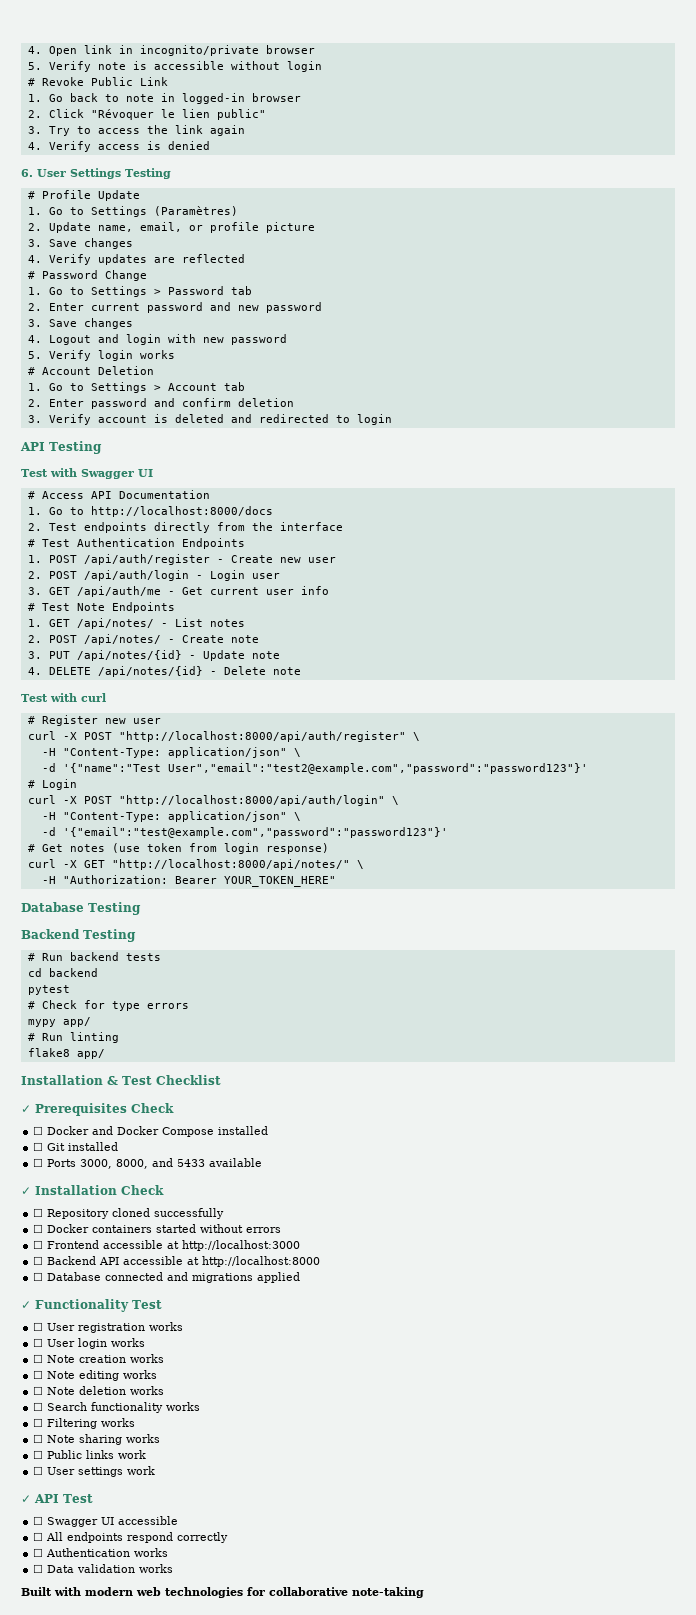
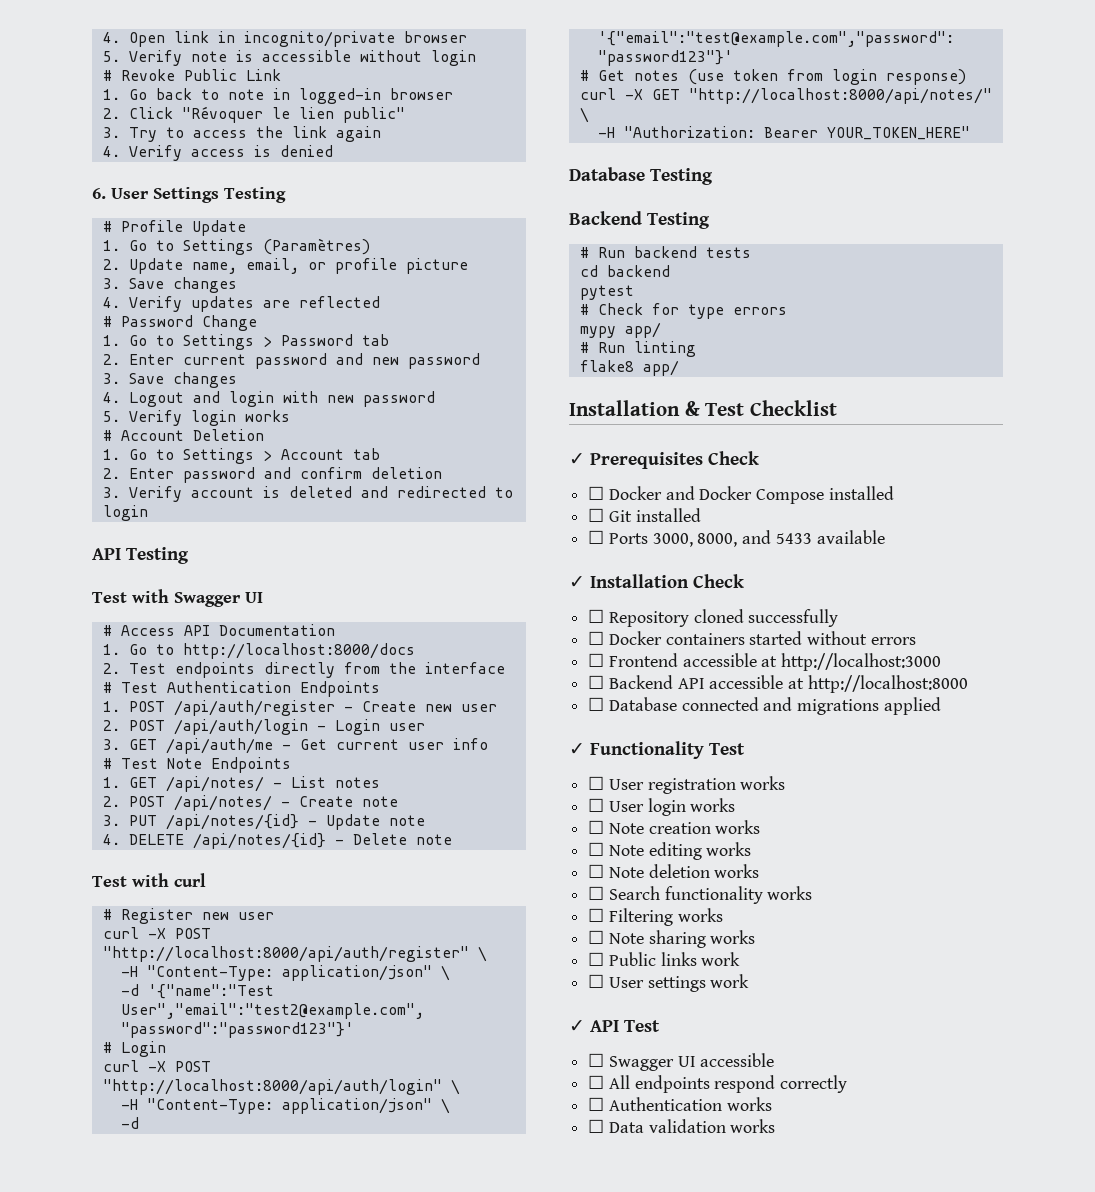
[21,1587,424,1598] // Built with modern web technologies for collaborative note-taking -> (776, 1126) none

